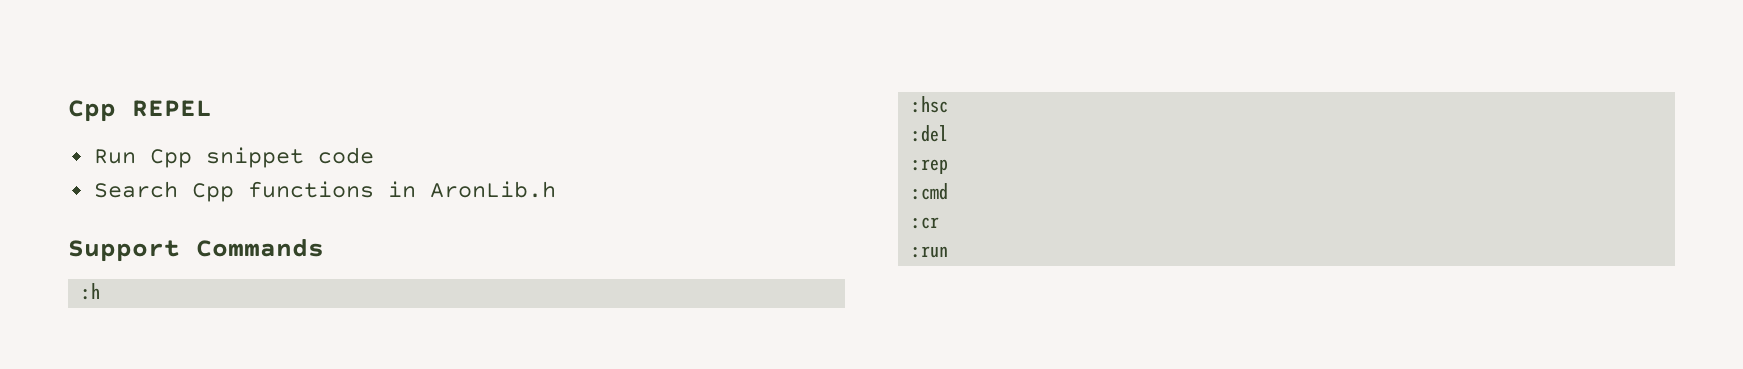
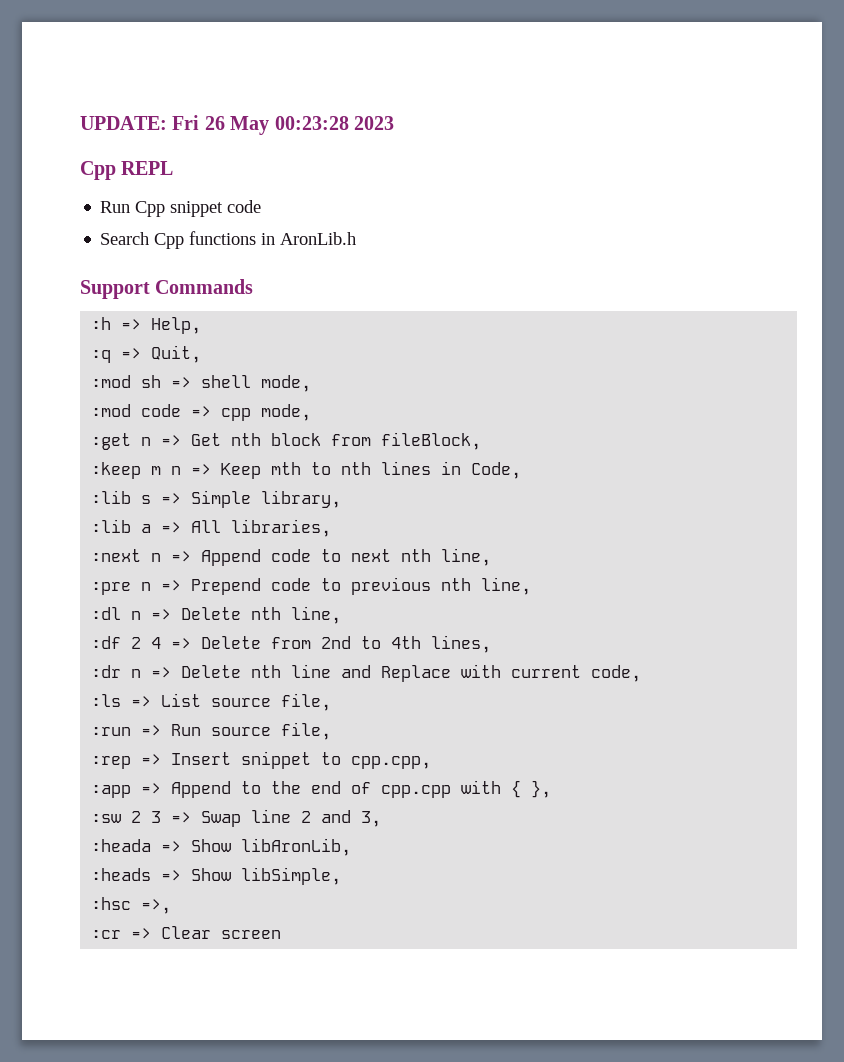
[68,100,212,122] Cpp REPEL -> [80,115,394,135] [80,161,174,180] UPDATE: Fri 26 May 00:23:28 2023 // Cpp REPL
[912,96,949,113] [912,125,949,142] [912,159,949,174] [912,183,949,200] [912,217,940,229] [912,246,949,258] // :hsc // :del // :rep // :cmd // :cr // :run -> [121,317,202,334] [91,345,202,363] [91,375,312,392] [91,404,312,421] [91,432,482,450] [91,461,522,479] [91,490,342,508] [91,519,332,537] [91,548,492,566] [91,577,532,595] [91,606,342,624] [91,635,492,653] [91,664,642,682] [91,693,332,711] [91,722,332,740] [91,751,432,769] [91,780,552,798] [91,809,382,827] [91,838,352,856] [91,867,342,885] [91,897,172,914] [91,926,282,939] => Help, // :q => Quit, // :mod sh => shell mode, // :mod code => cpp mode, // :get n => Get nth block from fileBlock, // :keep m n => Keep mth to nth lines in Code, // :lib s => Simple library, // :lib a => All libraries, // :next n => Append code to next nth line, // :pre n => Prepend code to previous nth line, // :dl n => Delete nth line, // :df 2 4 => Delete from 2nd to 4th lines, // :dr n => Delete nth line and Replace with current code, // :ls => List source file, // :run => Run source file, // :rep => Insert snippet to cpp.cpp, // :app => Append to the end of cpp.cpp with { }, // :sw 2 3 => Swap line 2 and 3, // :heada => Show libAronLib, // :heads => Show libSimple, // :hsc =>, // :cr => Clear screen

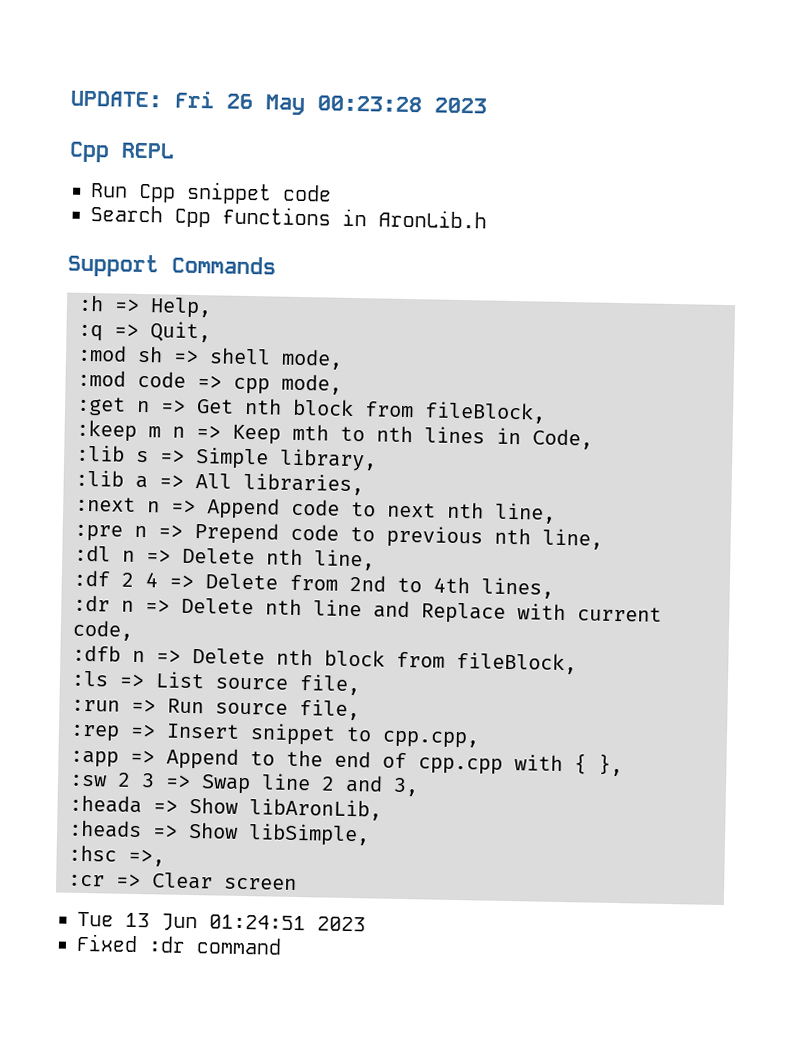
(642, 673) none -> [72,644,577,675] // :dfb n => Delete nth block from fileBlock,
(282, 934) none -> [77,911,366,932] [76,933,282,955] // Tue 13 Jun 01:24:51 2023 // Fixed :dr command

